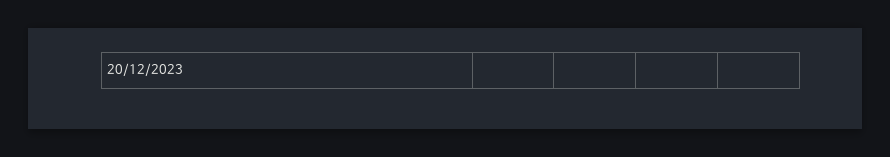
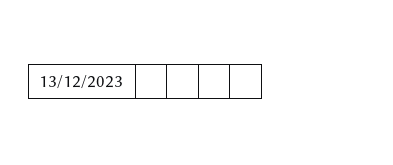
[107,63,184,76] 20/12/2023 -> [39,75,124,89] 13/12/2023

